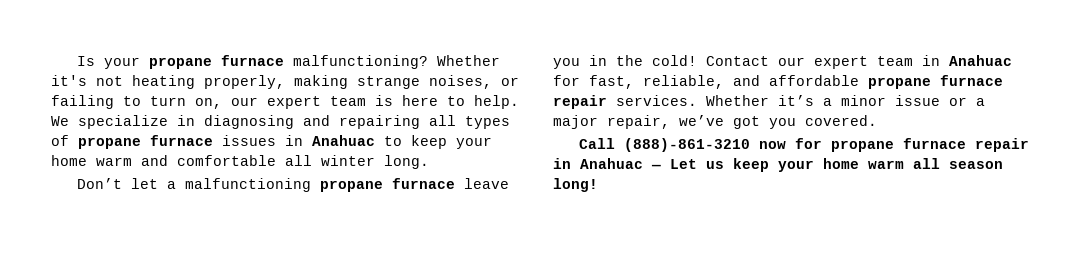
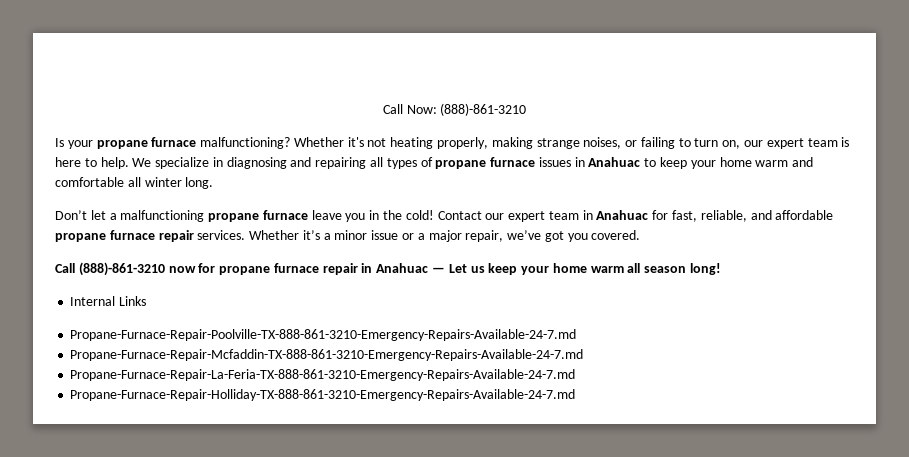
(77, 61) none -> [382,103,527,116] Call Now: (888)-861-3210 //
(598, 185) none -> [70,296,147,306] [70,329,577,341] [70,349,584,361] [70,369,576,381] [70,389,576,401] // Internal Links // Propane-Furnace-Repair-Poolville-TX-888-861-3210-Emergency-Repairs-Available-24-7.md // Propane-Furnace-Repair-Mcfaddin-TX-888-861-3210-Emergency-Repairs-Available-24-7.md // Propane-Furnace-Repair-La-Feria-TX-888-861-3210-Emergency-Repairs-Available-24-7.md // Propane-Furnace-Repair-Holliday-TX-888-861-3210-Emergency-Repairs-Available-24-7.md

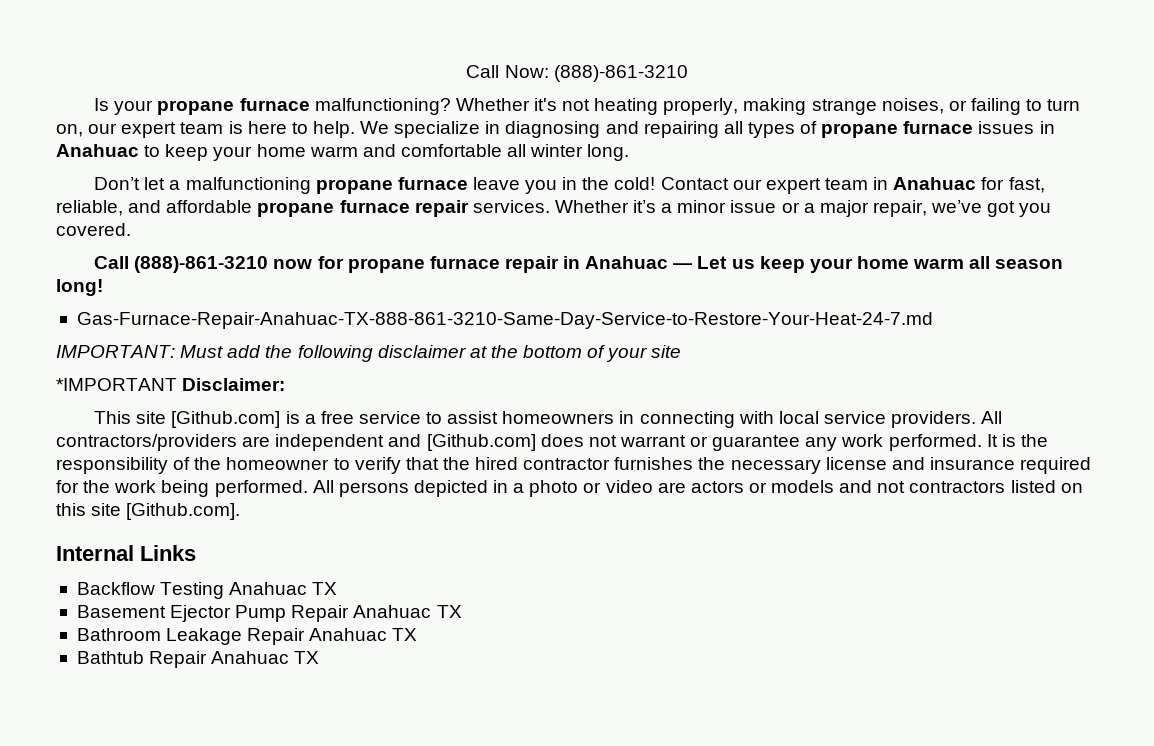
[70,296,147,306] [70,329,577,341] [70,349,584,361] [70,369,576,381] [70,389,576,401] Internal Links // Propane-Furnace-Repair-Poolville-TX-888-861-3210-Emergency-Repairs-Available-24-7.md // Propane-Furnace-Repair-Mcfaddin-TX-888-861-3210-Emergency-Repairs-Available-24-7.md // Propane-Furnace-Repair-La-Feria-TX-888-861-3210-Emergency-Repairs-Available-24-7.md // Propane-Furnace-Repair-Holliday-TX-888-861-3210-Emergency-Repairs-Available-24-7.md -> [76,312,933,329] [56,345,682,362] [56,378,286,391] [94,411,1003,428] [56,434,1048,451] [56,457,1092,474] [56,480,1083,497] [56,503,241,520] [56,545,196,561] [76,582,338,599] [76,605,462,622] [76,628,418,645] [76,651,320,668] Gas-Furnace-Repair-Anahuac-TX-888-861-3210-Same-Day-Service-to-Restore-Your-Heat-24-7.md // IMPORTANT: Must add the following disclaimer at the bottom of your site // *IMPORTANT Disclaimer: // This site [Github.com] is a free service to assist homeowners in connecting with local service providers. All contractors/providers are independent and [Github.com] does not warrant or guarantee any work performed. It is the responsibility of the homeowner to verify that the hired contractor furnishes the necessary license and insurance required for the work being performed. All persons depicted in a photo or video are actors or models and not contractors listed on this site [Github.com]. // Internal Links // Backflow Testing Anahuac TX // Basement Ejector Pump Repair Anahuac TX // Bathroom Leakage Repair Anahuac TX // Bathtub Repair Anahuac TX

